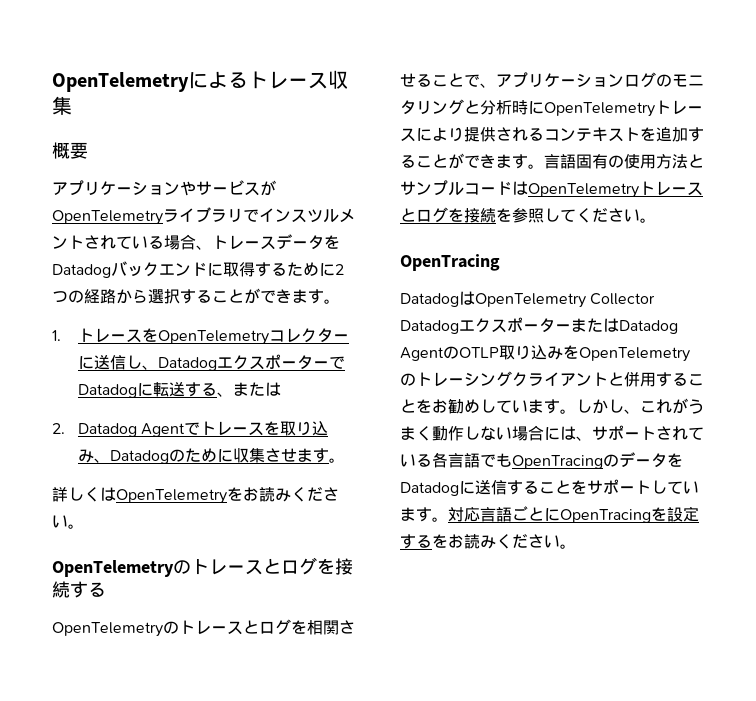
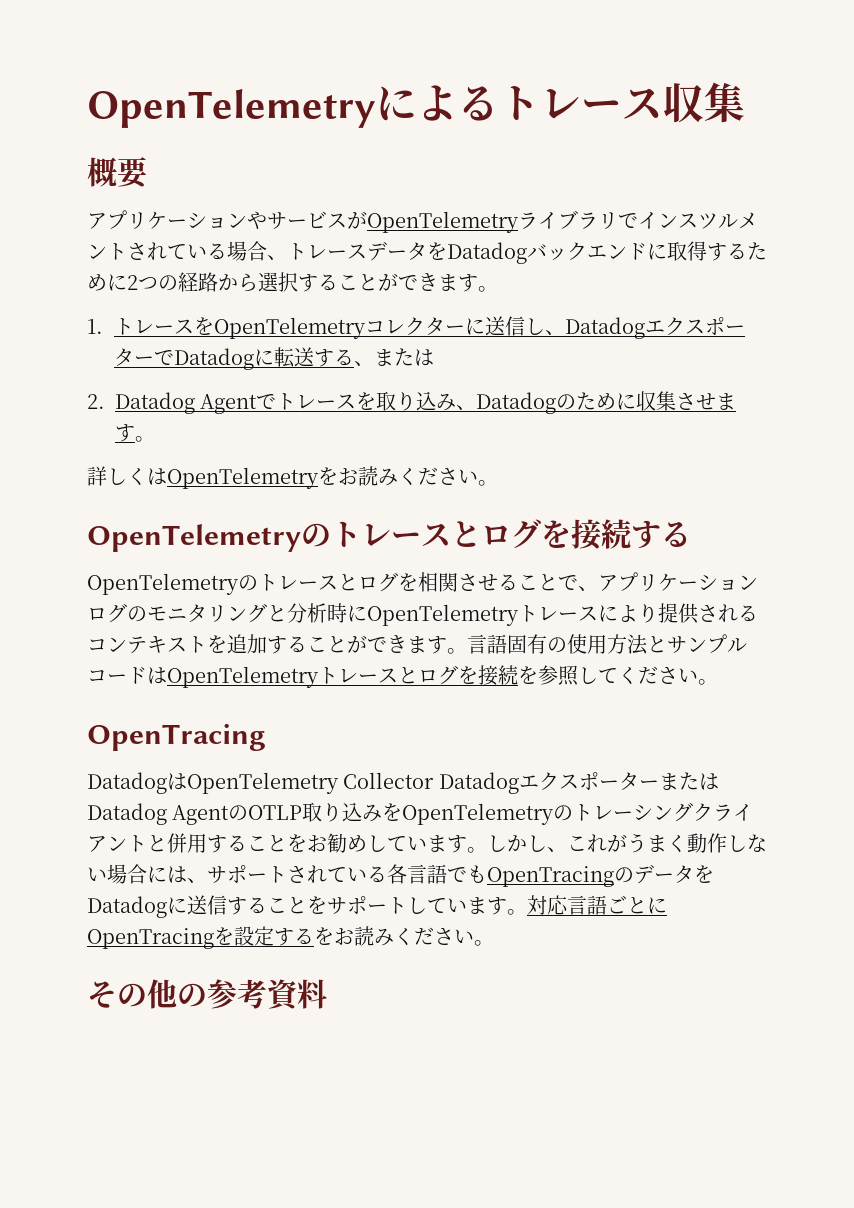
(576, 546) none -> [87,979,327,1011] // その他の参考資料

